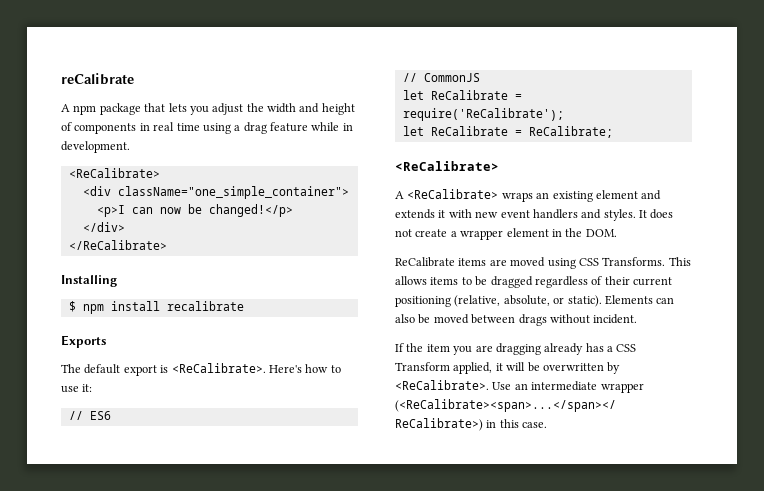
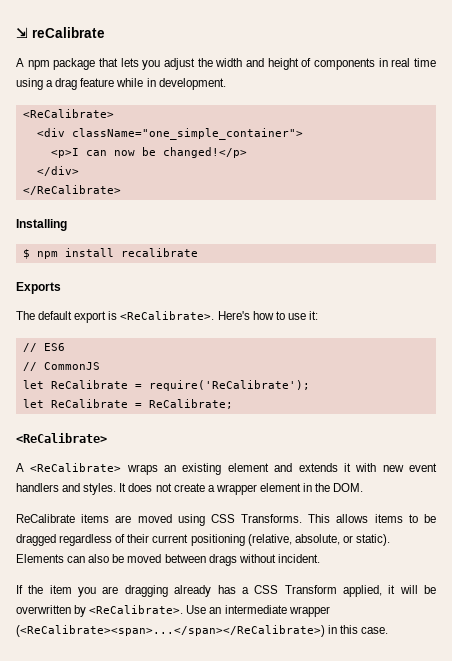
(61, 79) none -> [16,27,28,38] ⇲

